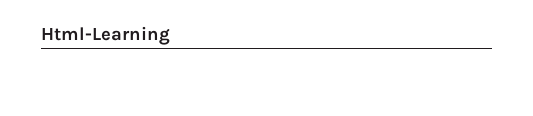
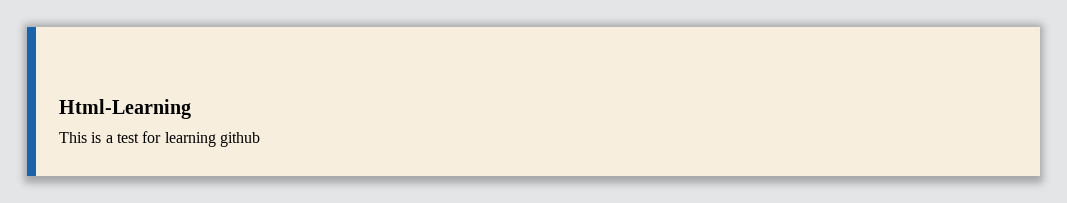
(170, 35) none -> [59,131,260,147] // This is a test for learning github

